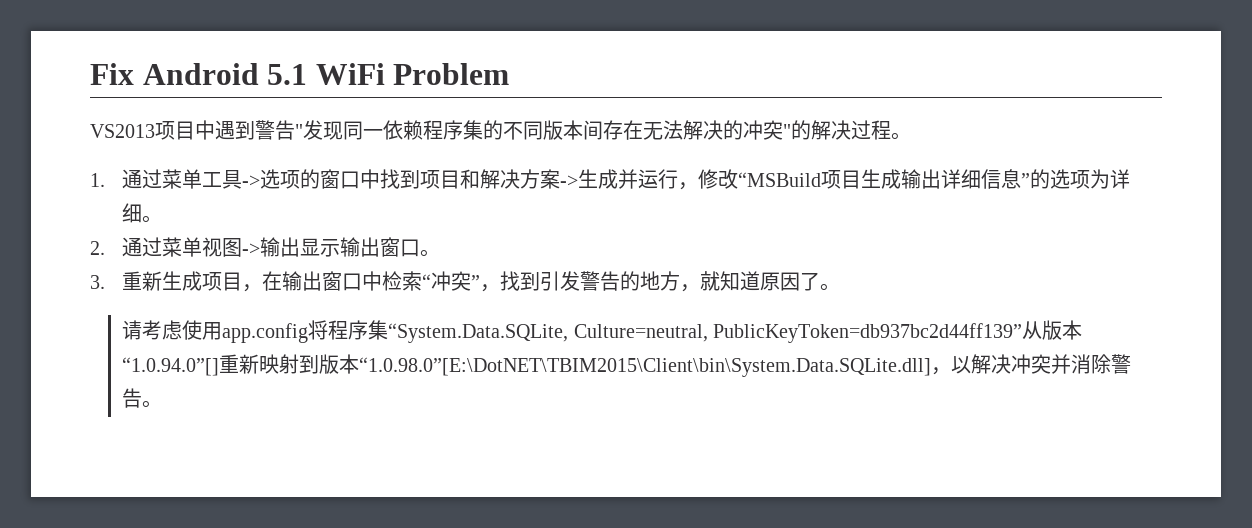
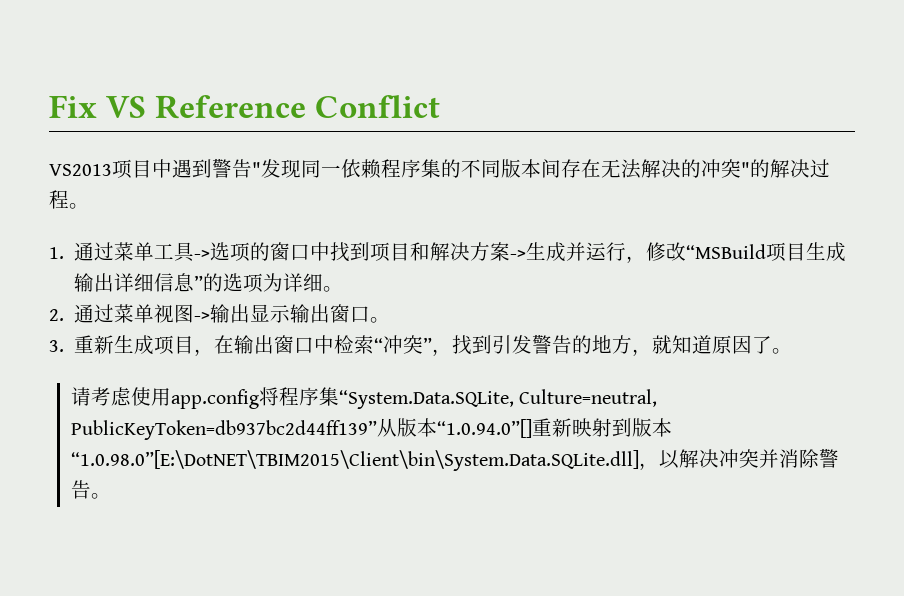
[142,63,510,85] Android 5.1 WiFi Problem -> [106,95,441,119] VS Reference Conflict

